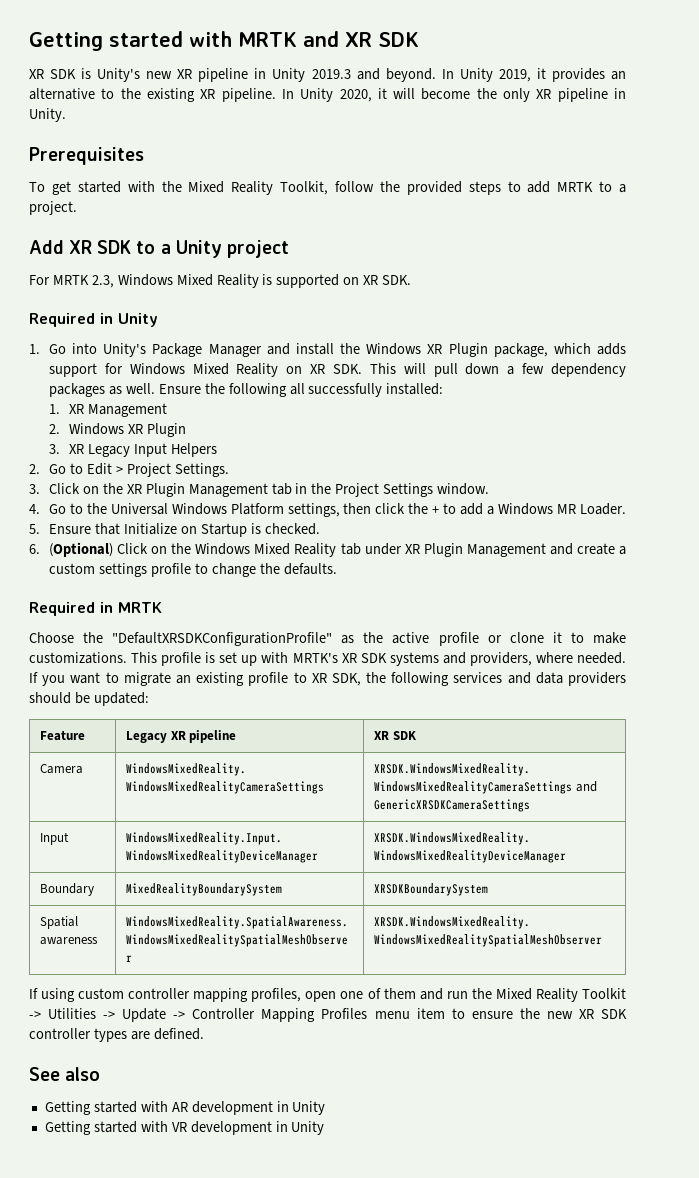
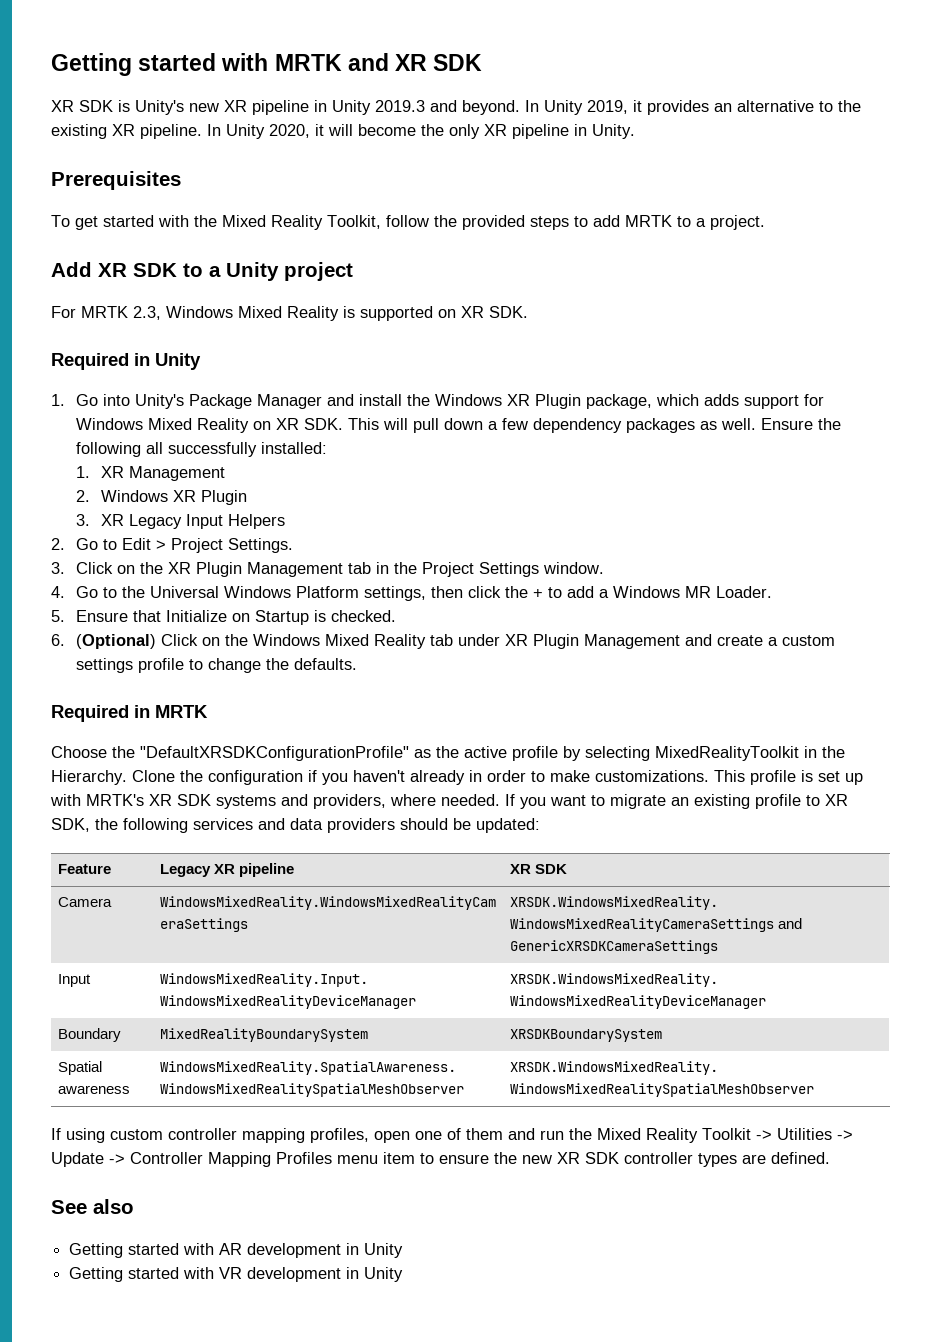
[487,632,562,643] or clone it -> [563,746,845,761] [51,770,526,785] by selecting MixedRealityToolkit in the Hierarchy. Clone the configuration if you haven't already in order

